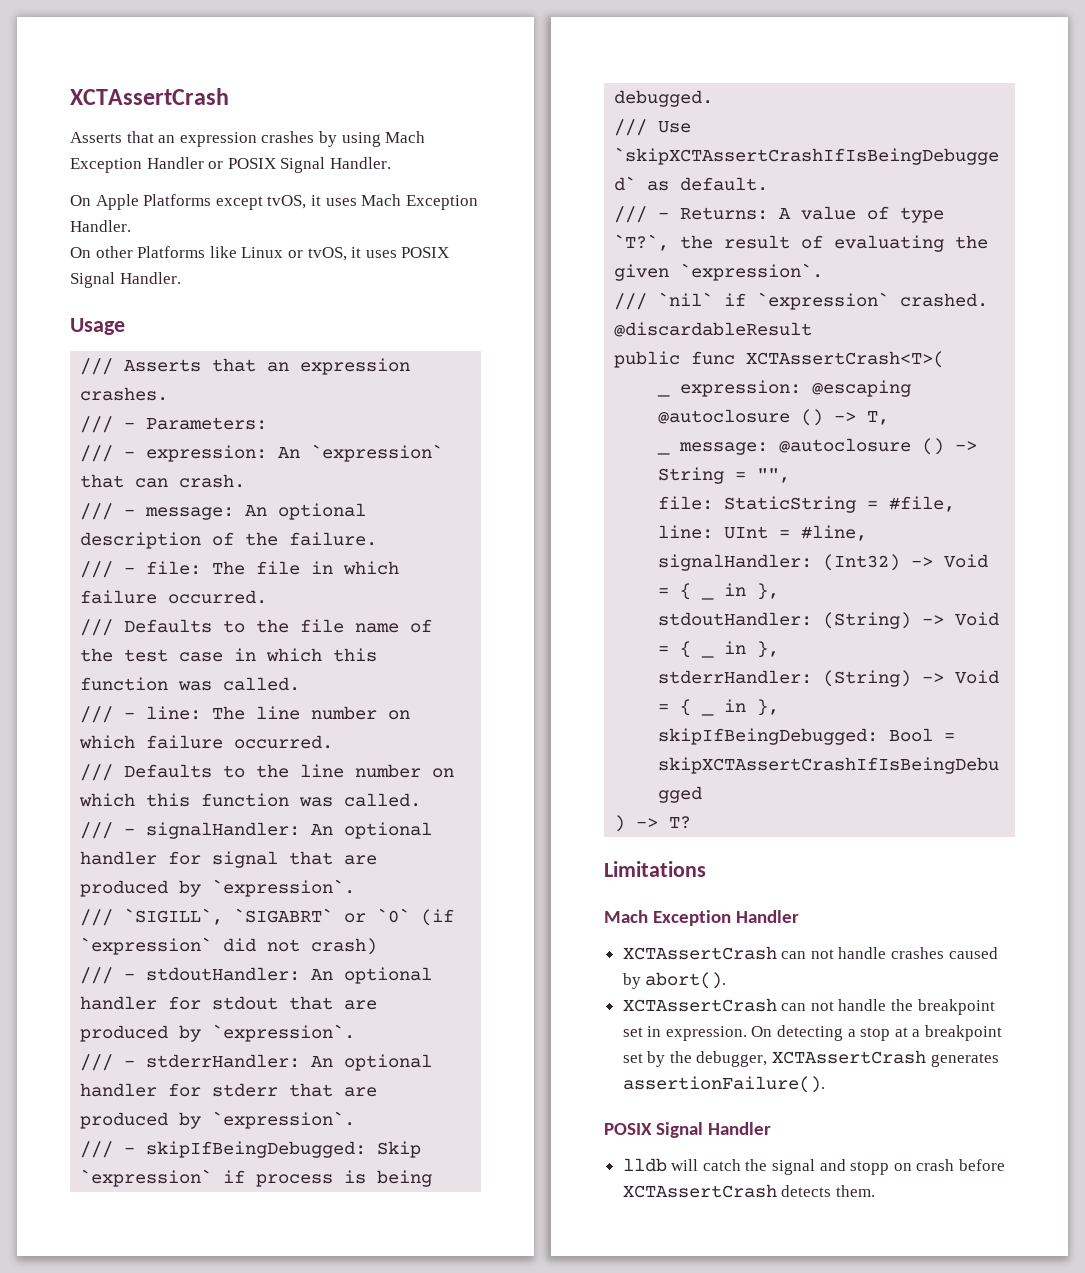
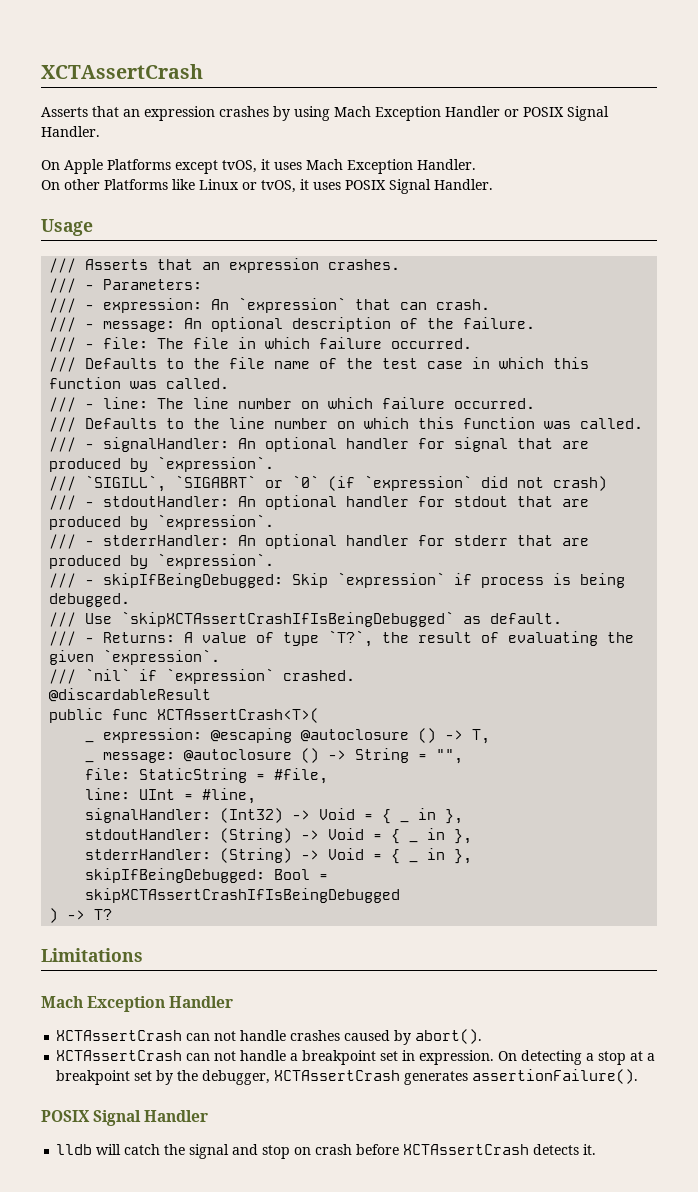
[891,999,914,1011] the -> [290,1053,299,1061] a
[850,1161,890,1175] stopp -> [262,1145,291,1159] stop
[835,1185,875,1197] them. -> [583,1144,597,1155] it.

